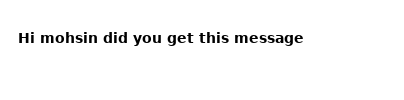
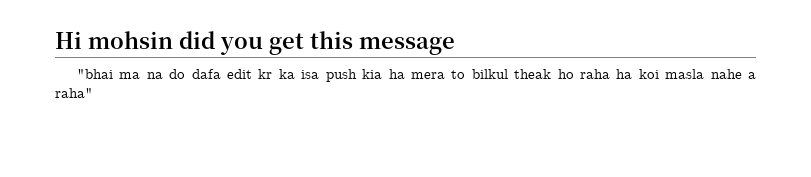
(304, 40) none -> [76,69,757,82] [55,88,93,98] // "bhai ma na do dafa edit kr ka isa push kia ha mera to bilkul theak ho raha ha koi masla nahe a raha"

